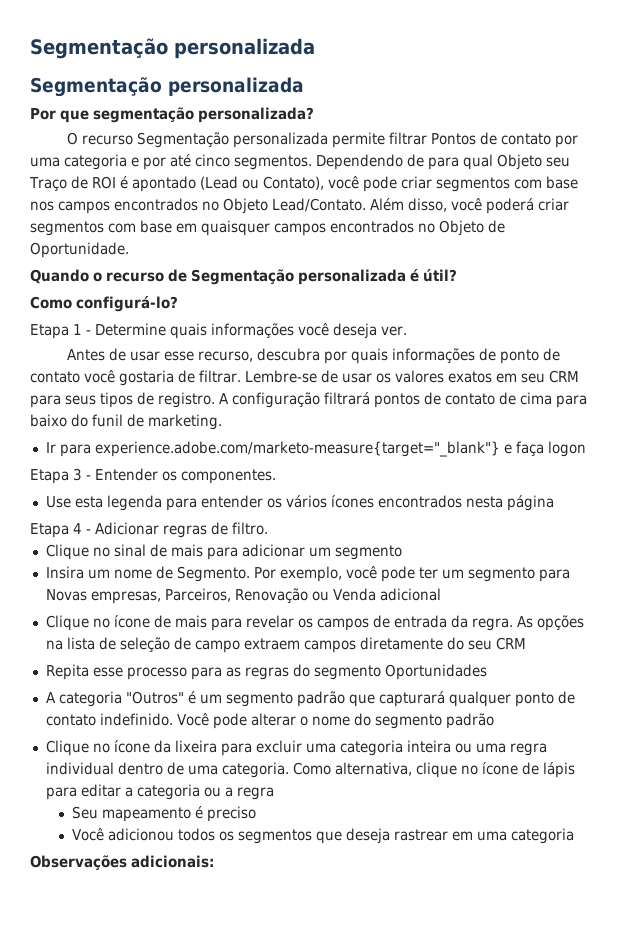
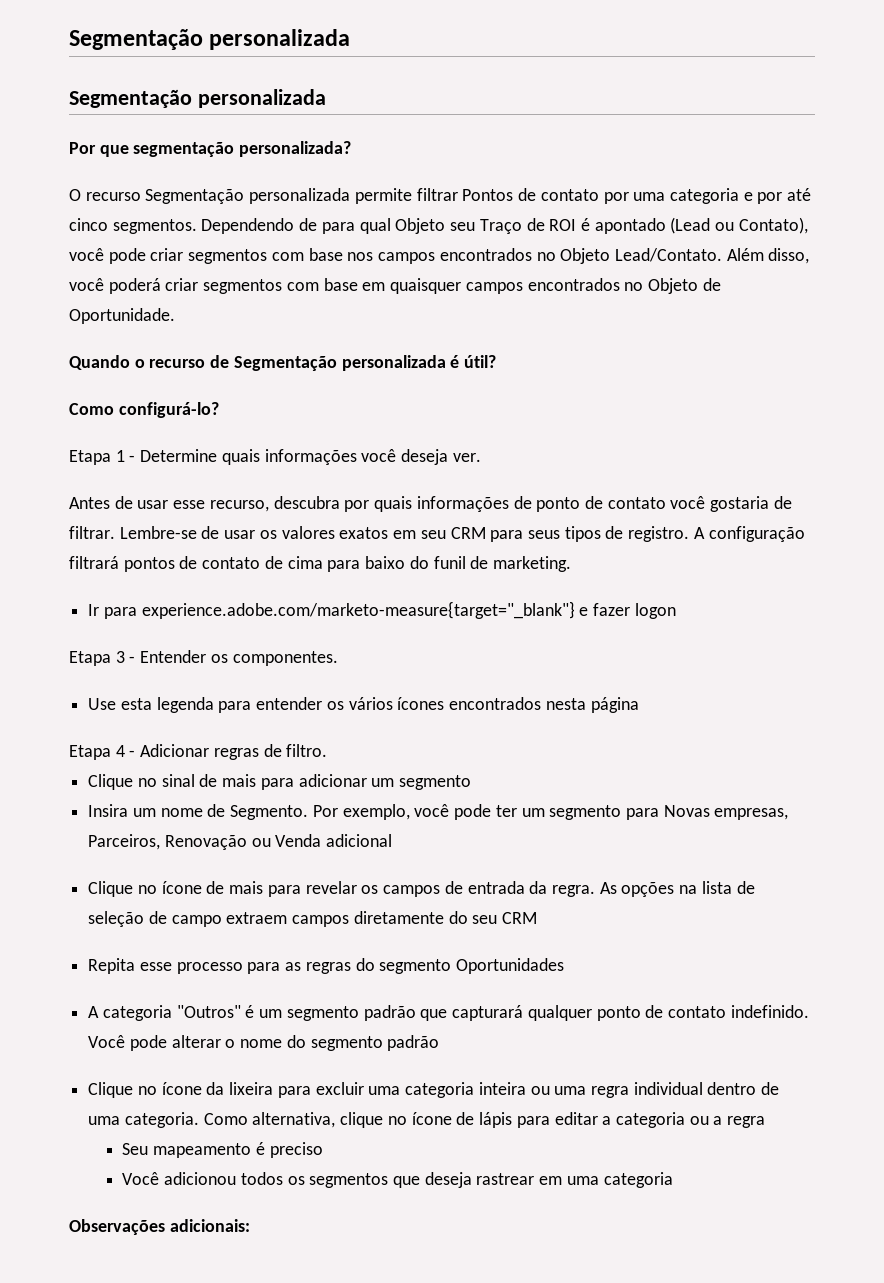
[515,441,544,456] faça -> [593,603,631,616] fazer

